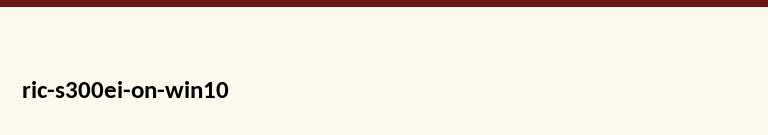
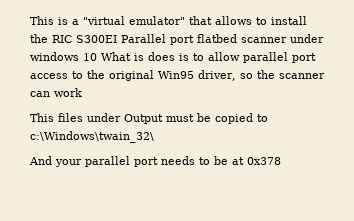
[22,81,229,98] ric-s300ei-on-win10 -> [30,16,307,25] [30,34,324,45] [30,52,316,63] [30,70,325,81] [30,88,82,97] [30,113,268,124] [30,131,154,143] [29,156,281,167] This is a "virtual emulator" that allows to install the RIC S300EI Parallel port flatbed scanner under windows 10 What is does is to allow parallel port access to the original Win95 driver, so the scanner can work // This files under Output must be copied to c:\Windows\twain_32\ // And your parallel port needs to be at 0x378

